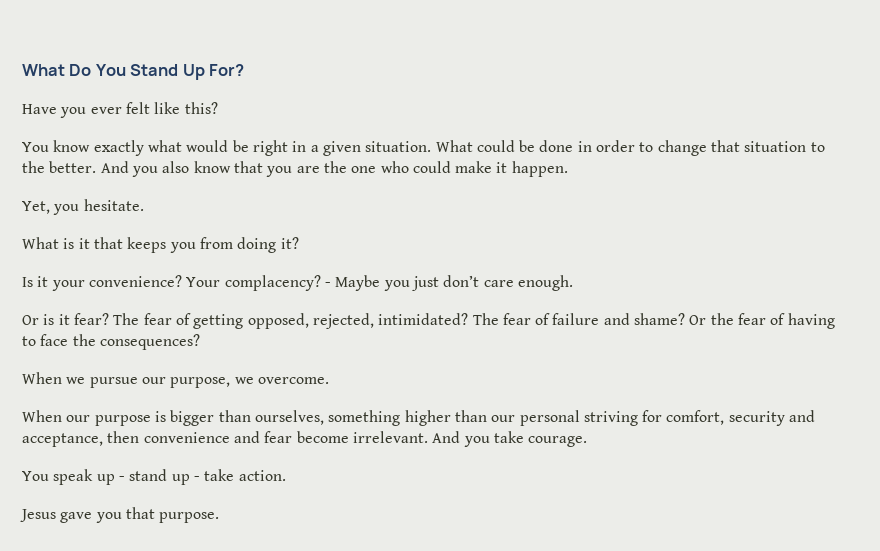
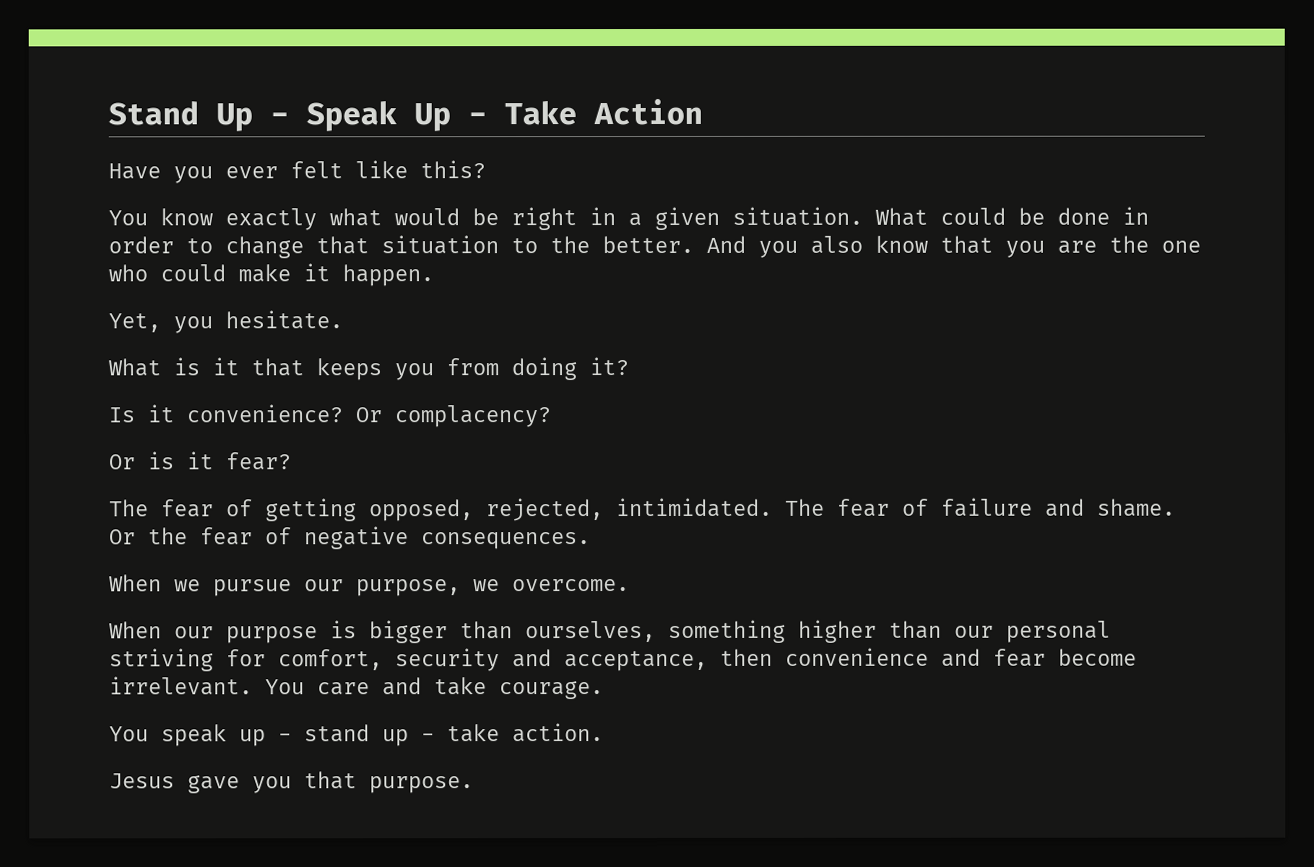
[22,64,245,80] What Do You Stand Up For? -> [108,98,703,132] Stand Up - Speak Up - Take Action
[51,275,573,291] your convenience? Your complacency? - Maybe you just don’t care enough. -> [186,404,551,428] convenience? Or complacency?
(109, 319) none -> (292, 461) //
[378,313,469,325] intimidated? -> [616,497,773,518] intimidated.
[634,313,686,325] shame? -> [1097,498,1176,517] shame.
[787,313,835,329] [22,334,200,350] having to face the consequences? -> [304,526,591,550] negative consequences.
[432,431,490,447] And you -> [265,677,422,696] You care and

